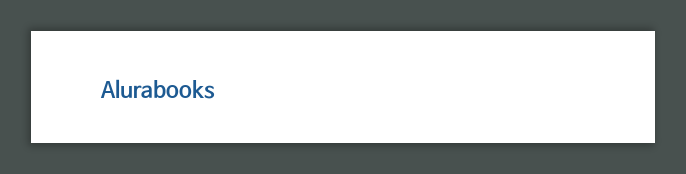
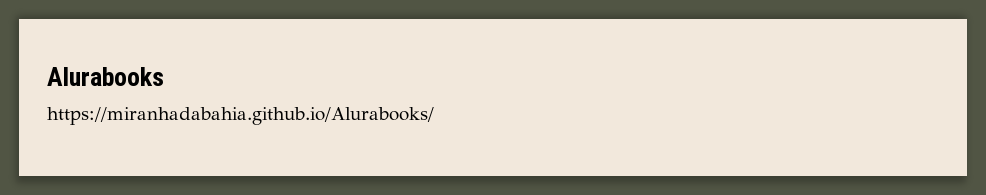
(215, 89) none -> [47,107,434,125] // https://miranhadabahia.github.io/Alurabooks/

